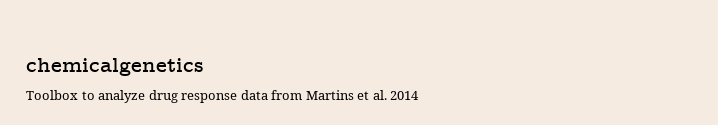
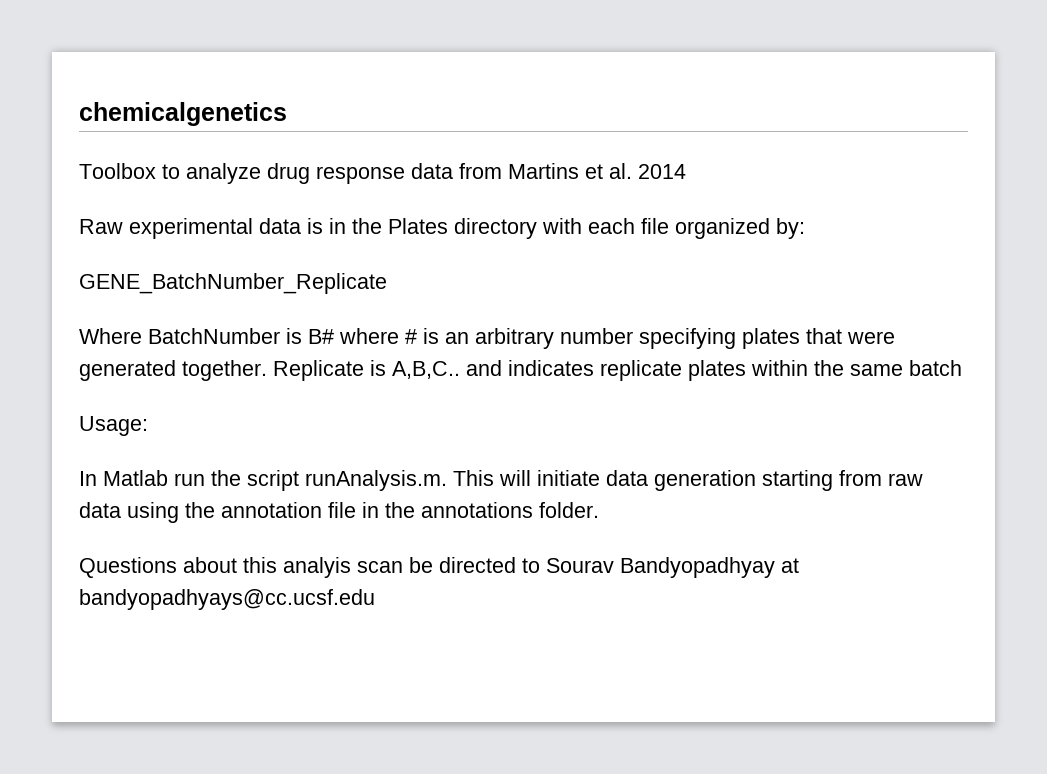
(420, 95) none -> [79,218,805,239] [79,273,387,294] [79,328,895,349] [79,360,962,381] [79,416,148,436] [79,470,923,491] [79,502,599,523] [79,557,799,578] [79,589,375,610] // Raw experimental data is in the Plates directory with each file organized by: // GENE_BatchNumber_Replicate // Where BatchNumber is B# where # is an arbitrary number specifying plates that were generated together. Replicate is A,B,C.. and indicates replicate plates within the same batch // Usage: // In Matlab run the script runAnalysis.m. This will initiate data generation starting from raw data using the annotation file in the annotations folder. // Questions about this analyis scan be directed to Sourav Bandyopadhyay at bandyopadhyays@cc.ucsf.edu

